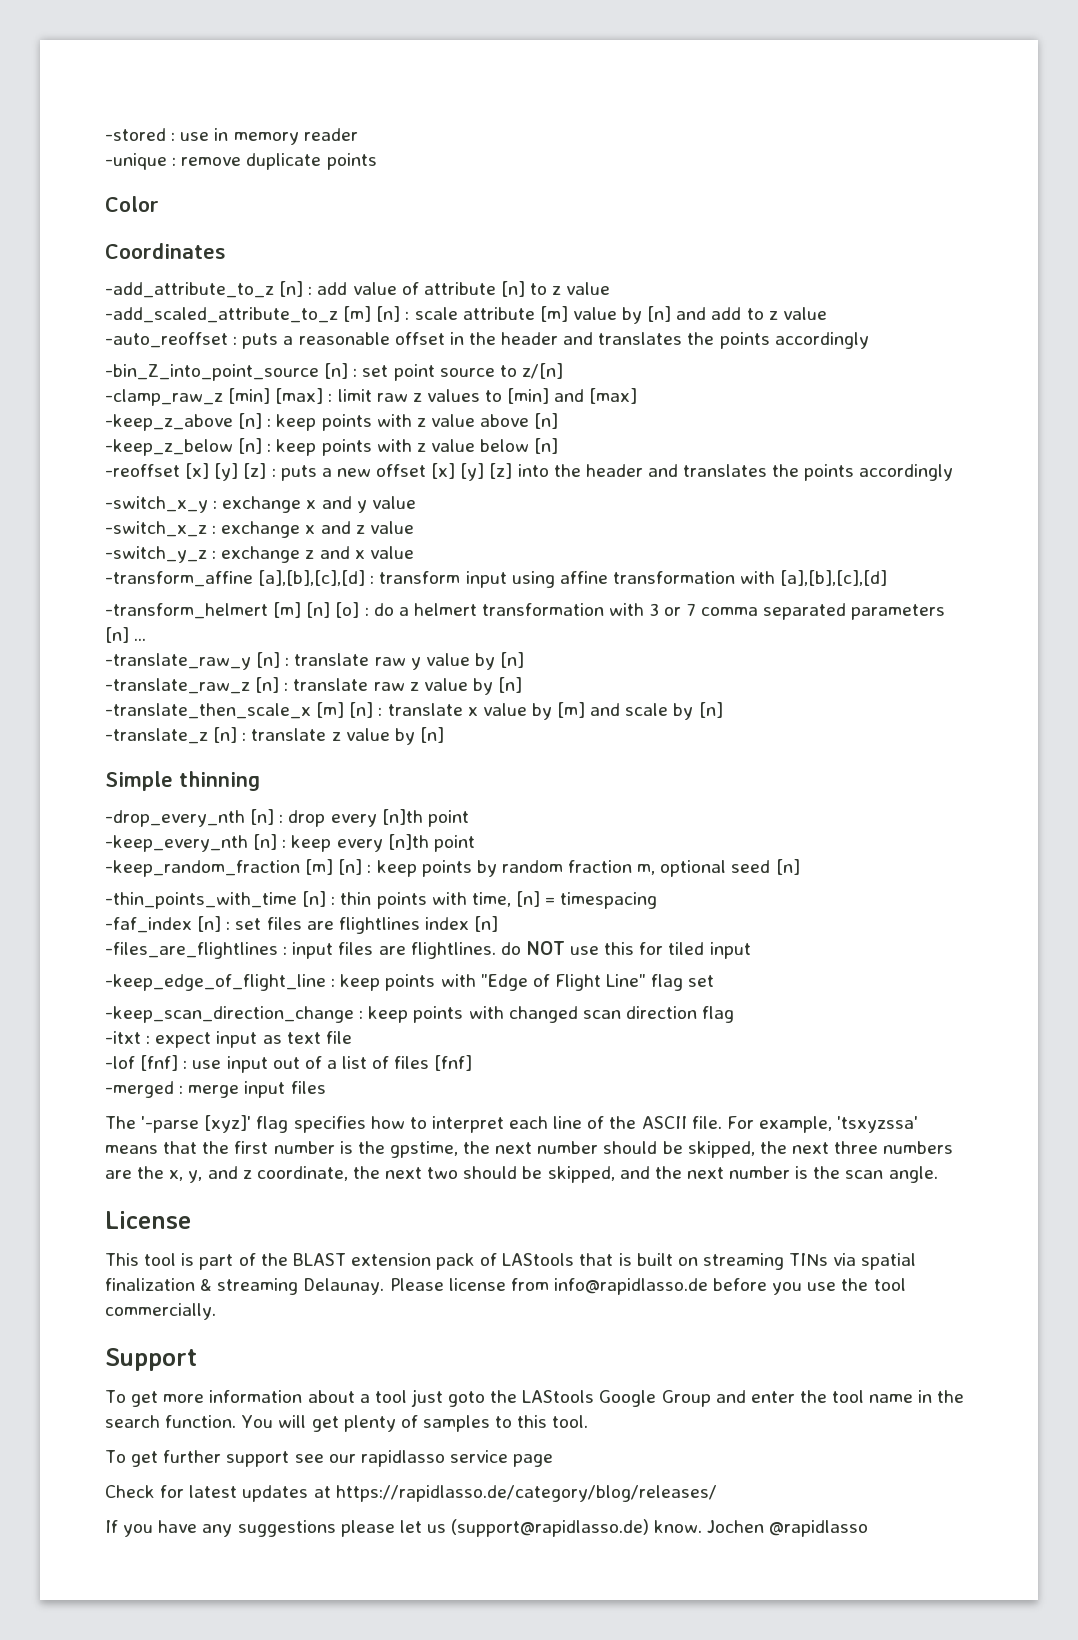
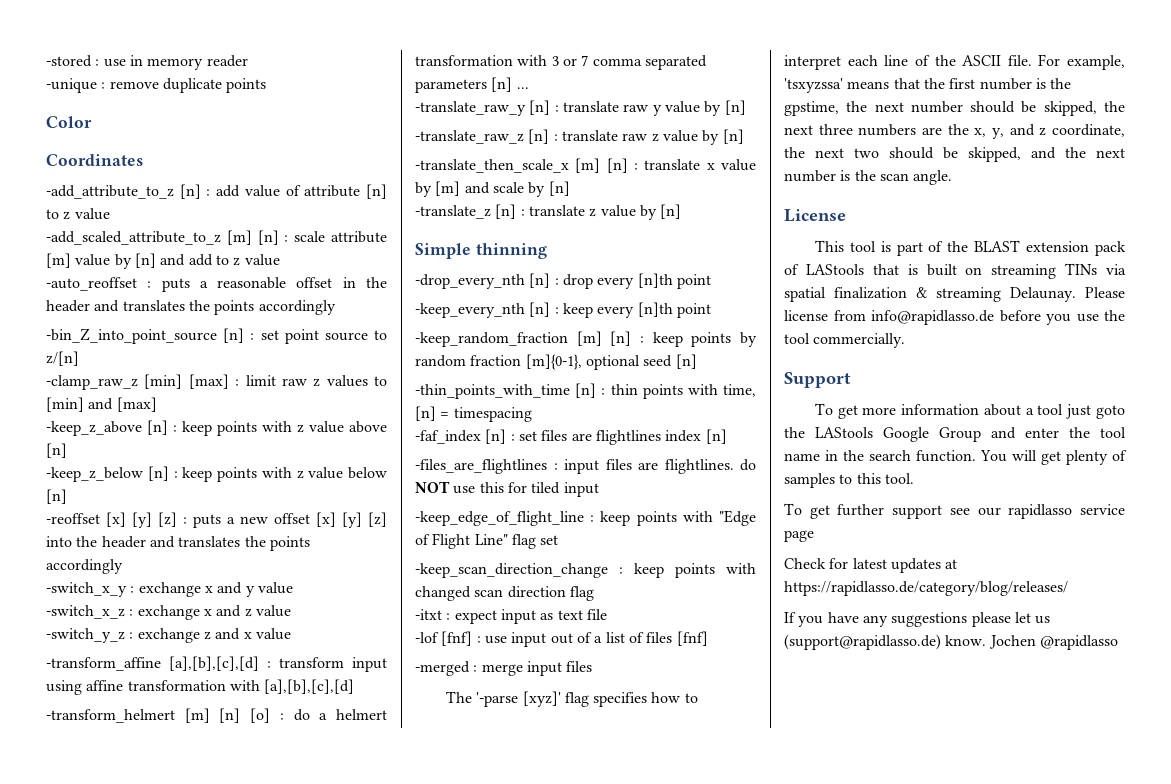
[637,864,656,875] m, -> [525,354,582,370] [m]{0-1},

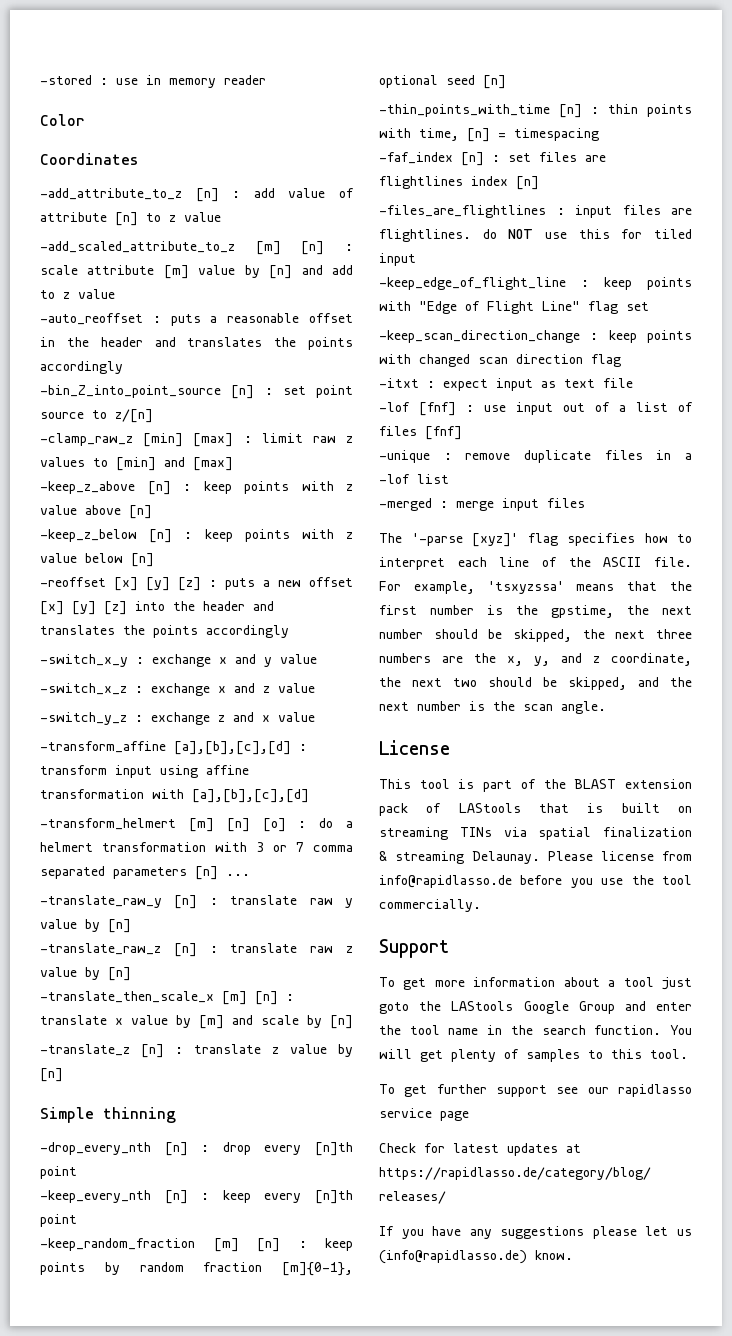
[46,78,267,93] // -unique : remove duplicate points -> (266, 80) none
(708, 638) none -> [379,450,692,463] [379,474,449,484] // -unique : remove duplicate files in a -lof list
[784,634,1118,650] (support@rapidlasso.de) know. Jochen @rapidlasso -> [379,1250,573,1264] (info@rapidlasso.de) know.

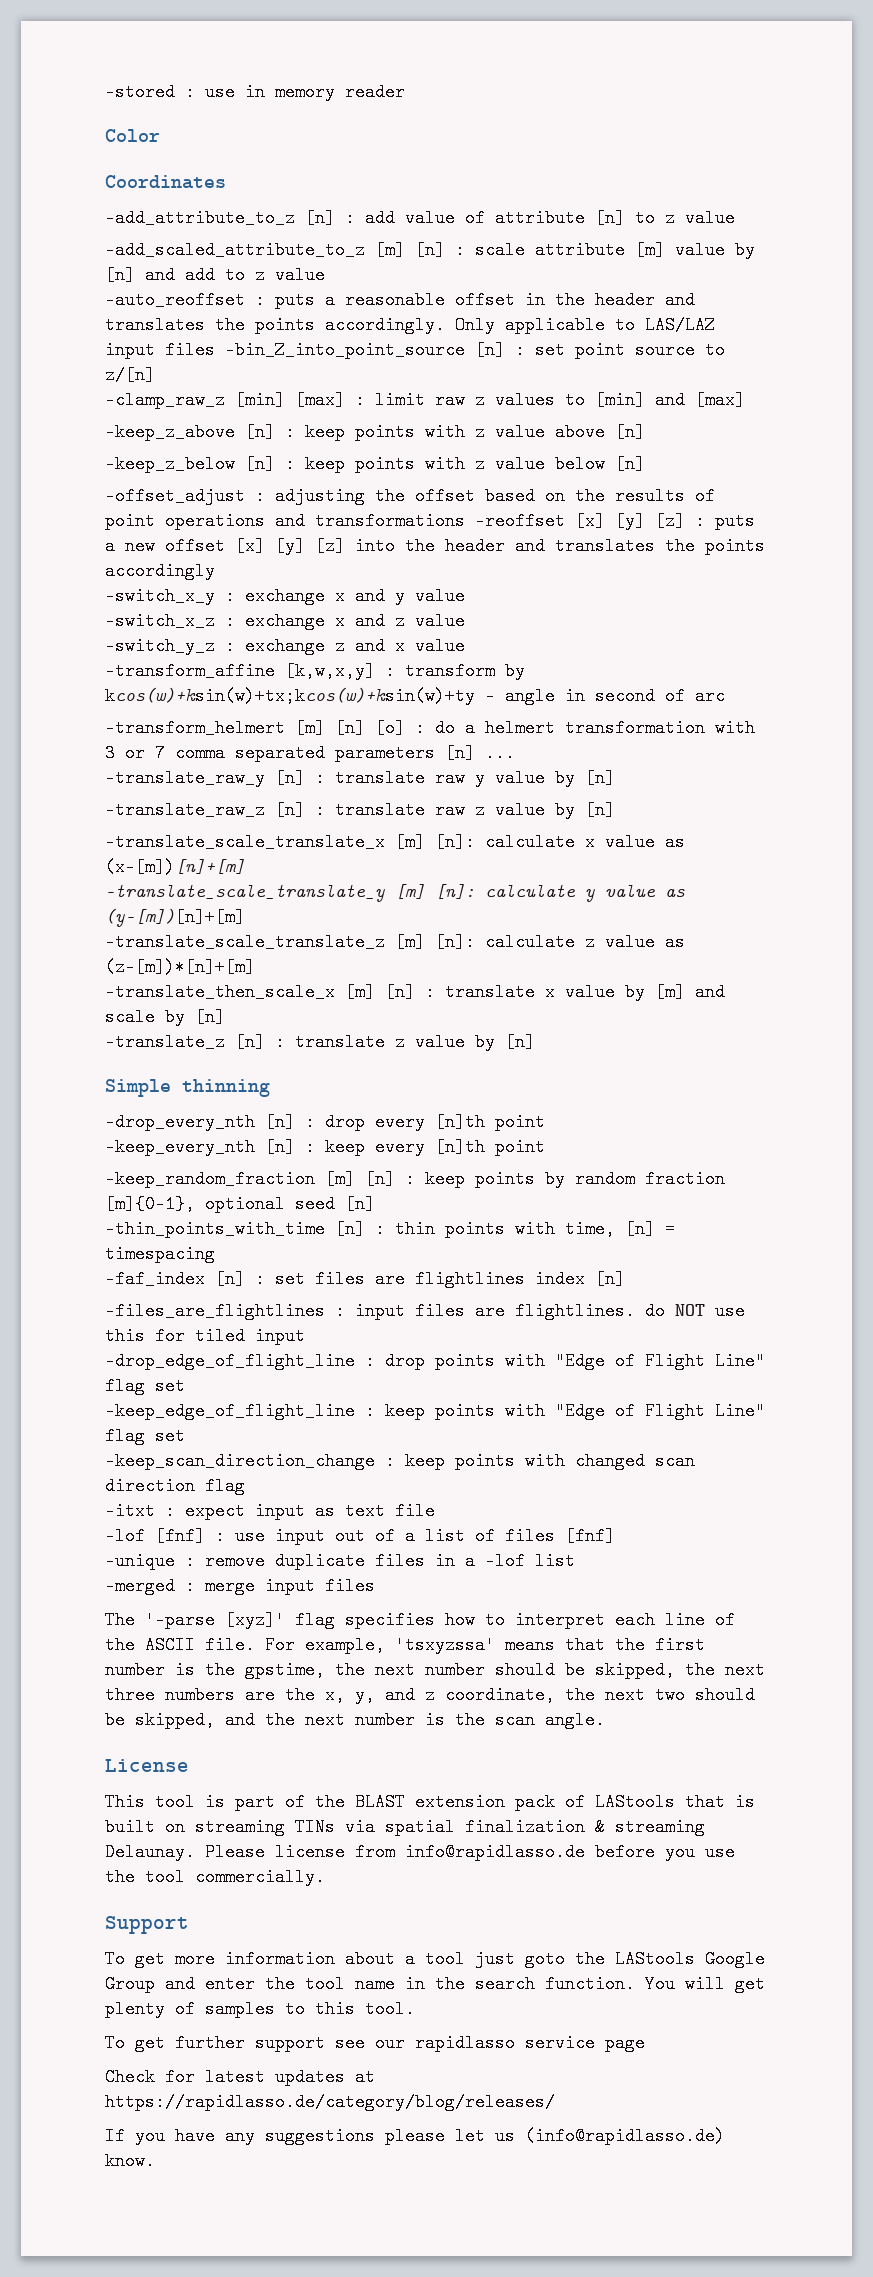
[40,361,123,374] accordingly // -> [325,316,715,334] [105,341,215,359] accordingly. Only applicable to LAS/LAZ input files
(154, 560) none -> [105,487,715,505] [105,512,465,530] -offset_adjust : adjusting the offset based on the results of point operations and transformations
[174,741,291,755] [a],[b],[c],[d] -> [285,662,375,680] [k,w,x,y]
[115,765,249,778] [40,789,309,803] input using affine transformation with [a],[b],[c],[d] -> [505,662,525,680] [105,687,725,705] by kcos(w)+ksin(w)+tx;kcos(w)+ksin(w)+ty - angle in second of arc
(131, 974) none -> [105,833,685,851] [105,858,245,876] [105,884,685,902] [105,908,245,927] [105,933,685,951] [105,958,255,976] // -translate_scale_translate_x [m] [n]: calculate x value as (x–[m])[n]+[m] // -translate_scale_translate_y [m] [n]: calculate y value as (y–[m])[n]+[m] // -translate_scale_translate_z [m] [n]: calculate z value as (z–[m])*[n]+[m]
(416, 259) none -> [105,1352,765,1370] [105,1377,185,1395] // -drop_edge_of_flight_line : drop points with "Edge of Flight Line" flag set

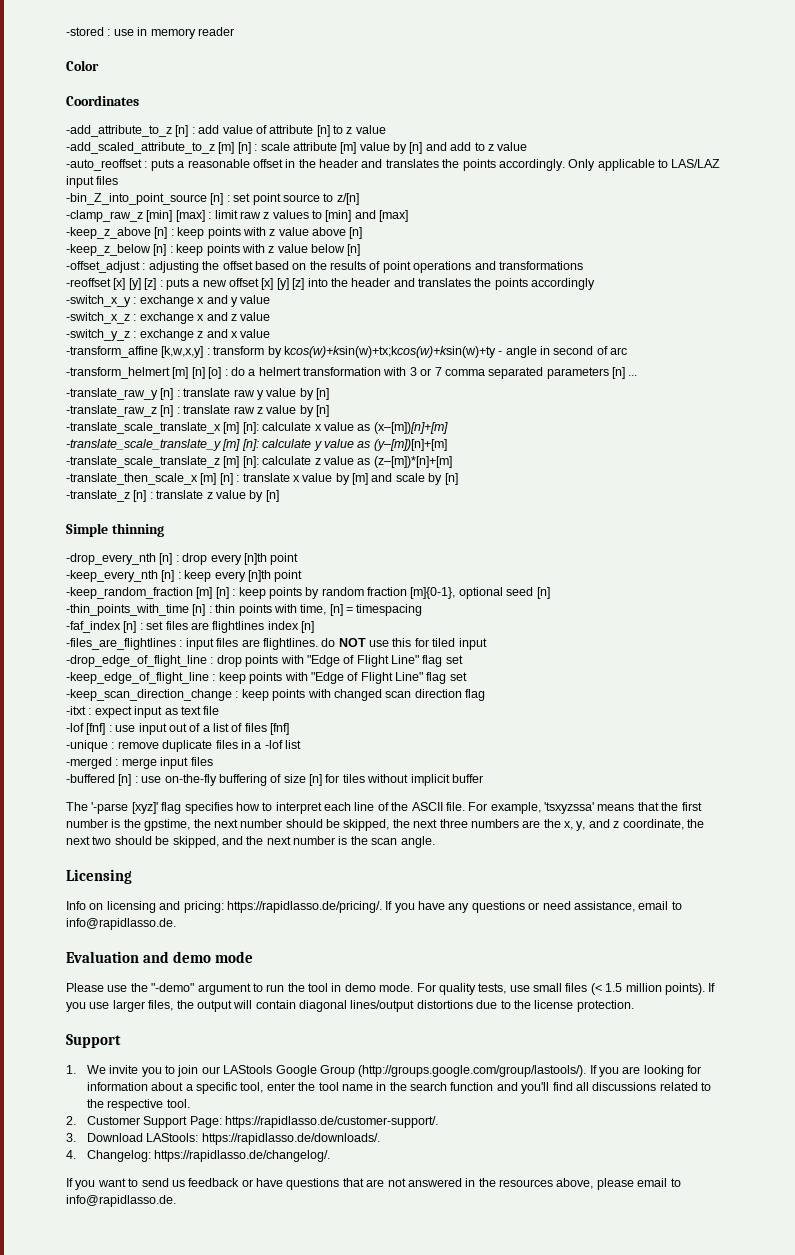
(215, 350) none -> (119, 180) //
(465, 521) none -> (583, 265) //
(375, 1586) none -> [66,774,483,786] // -buffered [n] : use on-the-fly buffering of size [n] for tiles without implicit buffer
[105,1759,189,1772] [105,1793,755,1811] [105,1818,705,1836] [105,1843,735,1861] [105,1868,325,1886] [105,1916,189,1934] [105,1950,765,1968] [105,1975,195,1993] License // This tool is part of the BLAST extension pack of LAStools that is built on streaming TINs via spatial finalization & streaming Delaunay. Please license from info@rapidlasso.de before you use the tool commercially. // Support // To get more information about a tool just goto the LAStools Google Group and -> [66,869,132,884] [66,901,682,913] [66,918,176,930] [66,951,254,963] [66,983,716,995] [66,1000,634,1012] [66,1034,121,1048] [66,1065,702,1077] [86,1082,264,1094] Licensing // Info on licensing and pricing: https://rapidlasso.de/pricing/. If you have any questions or need assistance, email to info@rapidlasso.de. // Evaluation and demo mode // Please use the "-demo" argument to run the tool in demo mode. For quality tests, use small files (< 1.5 million points). If you use larger files, the output will contain diagonal lines/output distortions due to the license protection. // Support // 1. We invite you to join our LAStools Google Group (http://groups.google.com/group/lastools/). If you are looking for information about a specific tool,
[545,1975,765,1993] [105,2000,415,2018] [105,2034,645,2052] [105,2068,375,2086] [105,2093,555,2111] [105,2127,725,2145] [105,2152,155,2170] function. You will get plenty of samples to this tool. // To get further support see our rapidlasso service page // Check for latest updates at https://rapidlasso.de/category/blog/releases/ // If you have any suggestions please let us (info@rapidlasso.de) know. -> [450,1082,712,1094] [86,1099,190,1111] [66,1116,439,1128] [66,1133,380,1145] [66,1150,331,1162] [66,1178,681,1190] [66,1195,176,1207] function and you'll find all discussions related to the respective tool. // 2. Customer Support Page: https://rapidlasso.de/customer-support/. // 3. Download LAStools: https://rapidlasso.de/downloads/. // 4. Changelog: https://rapidlasso.de/changelog/. // If you want to send us feedback or have questions that are not answered in the resources above, please email to info@rapidlasso.de.

